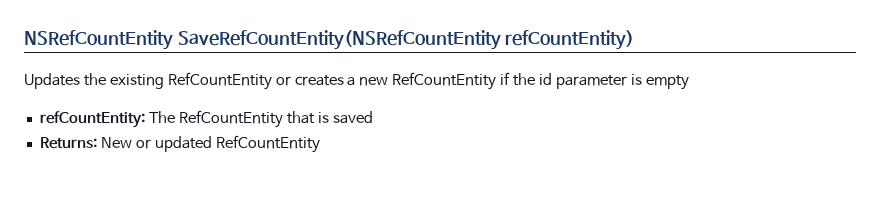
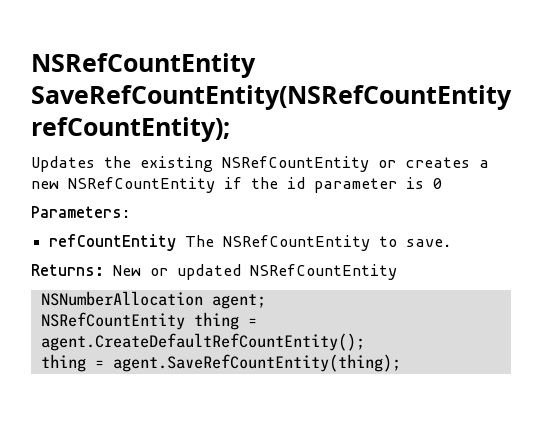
[505,30,635,50] refCountEntity) -> [31,117,230,142] refCountEntity);
[167,72,272,90] RefCountEntity -> [222,156,369,172] NSRefCountEntity
[392,72,497,90] RefCountEntity -> [68,177,215,193] NSRefCountEntity
[645,75,689,90] [39,110,373,128] [39,135,320,153] empty // refCountEntity: The RefCountEntity that is saved // Returns: New or updated RefCountEntity -> [433,178,442,189] [31,206,131,218] [49,234,453,251] [31,264,397,280] [40,291,266,309] [40,312,257,330] [40,333,365,351] [40,354,401,372] 0 // Parameters: // refCountEntity The NSRefCountEntity to save. // Returns: New or updated NSRefCountEntity // NSNumberAllocation agent; // NSRefCountEntity thing = agent.CreateDefaultRefCountEntity(); // thing = agent.SaveRefCountEntity(thing);

